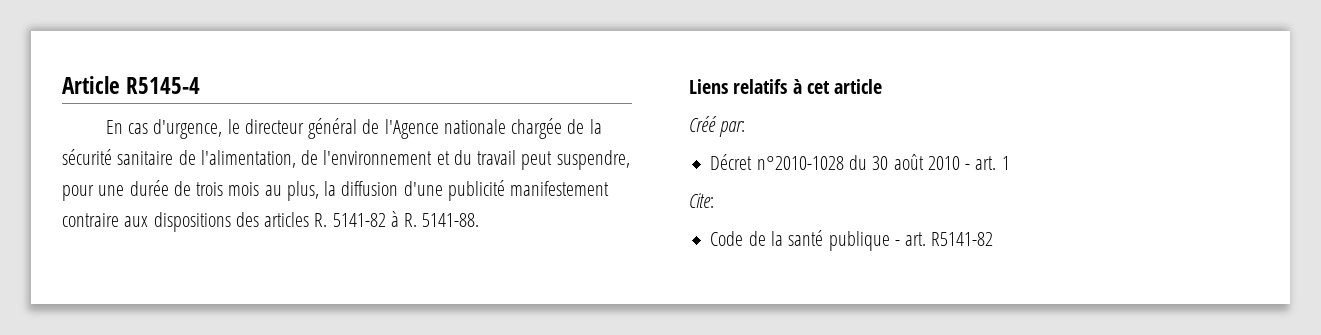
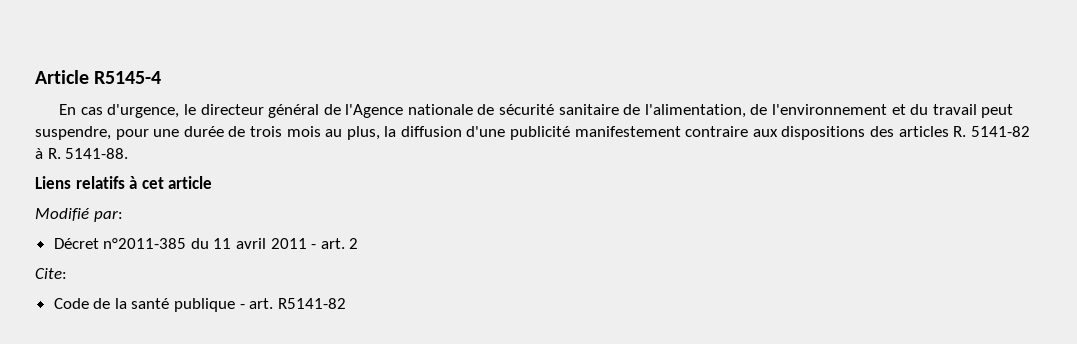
[511,118,602,139] chargée de la -> [477,104,495,115] de
[689,116,717,132] Créé -> [35,208,90,221] Modifié
[756,154,1010,170] n°2010-1028 du 30 août 2010 - art. 1 -> [103,238,359,249] n°2011-385 du 11 avril 2011 - art. 2

